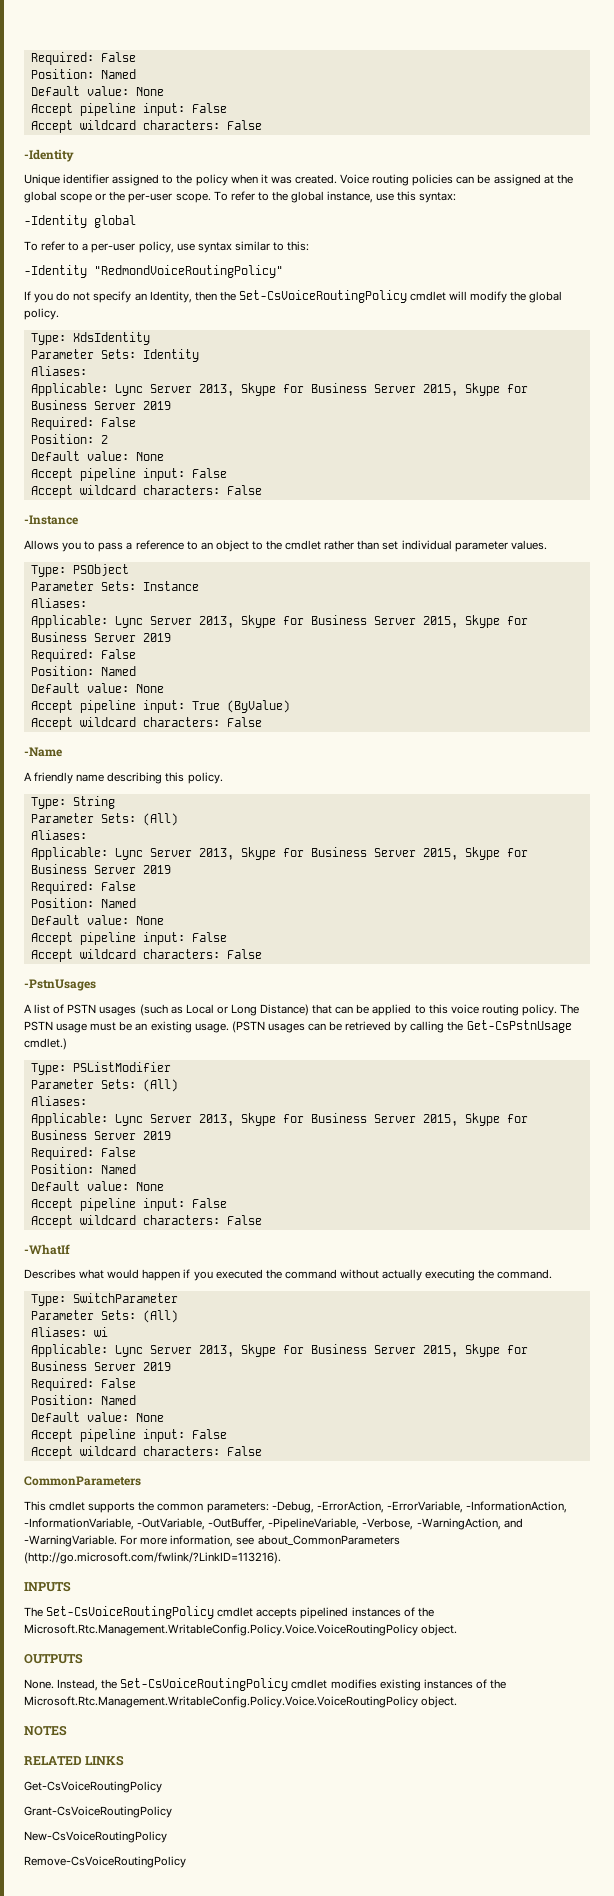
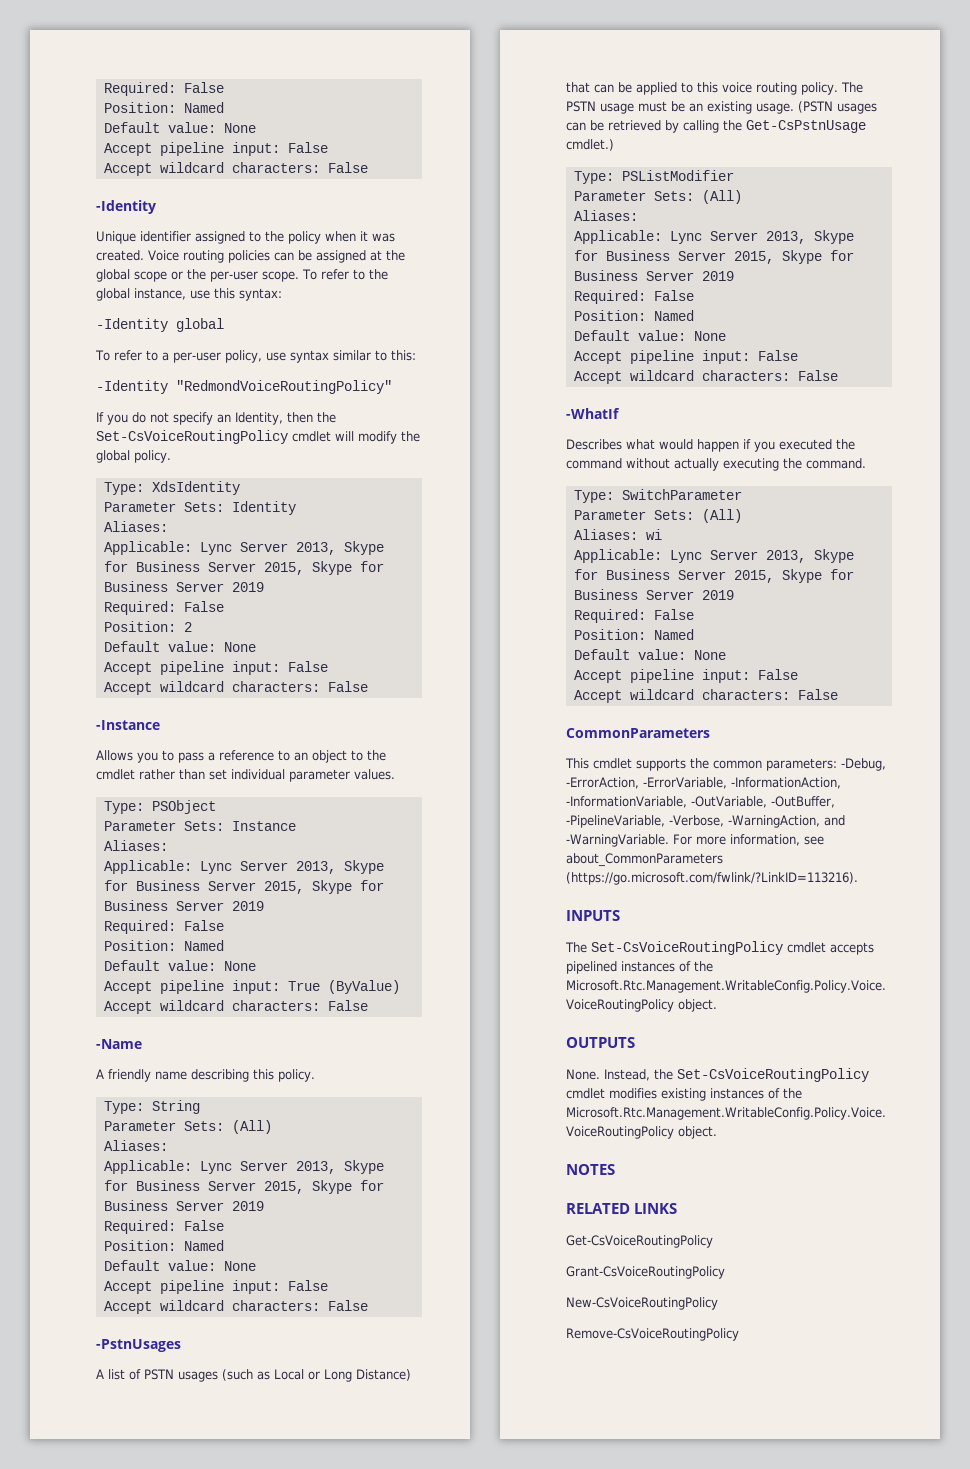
[24,1552,281,1564] (http://go.microsoft.com/fwlink/?LinkID=113216). -> [566,872,858,885] (https://go.microsoft.com/fwlink/?LinkID=113216).

